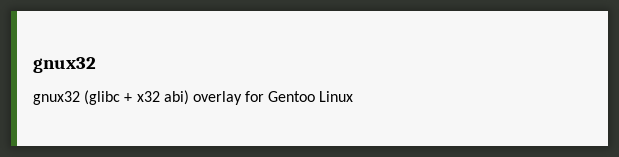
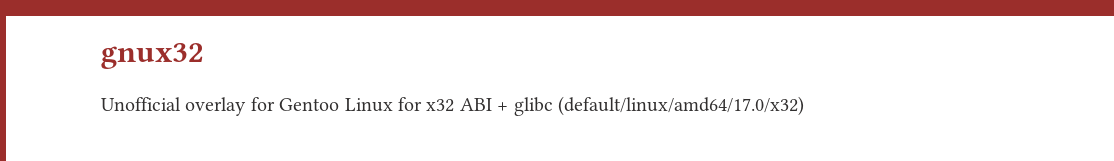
[33,90,354,105] gnux32 (glibc + x32 abi) overlay for Gentoo Linux -> [101,96,804,116] Unofficial overlay for Gentoo Linux for x32 ABI + glibc (default/linux/amd64/17.0/x32)

